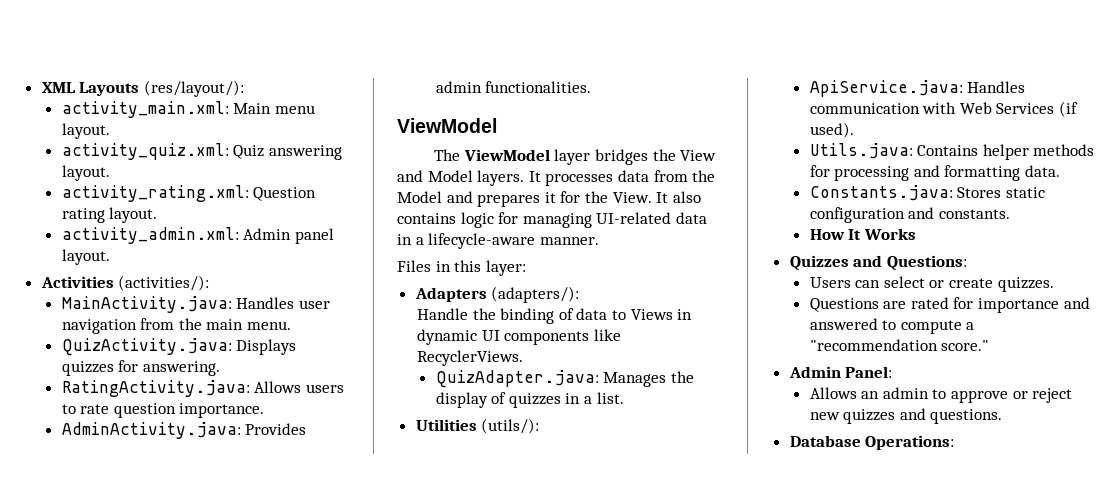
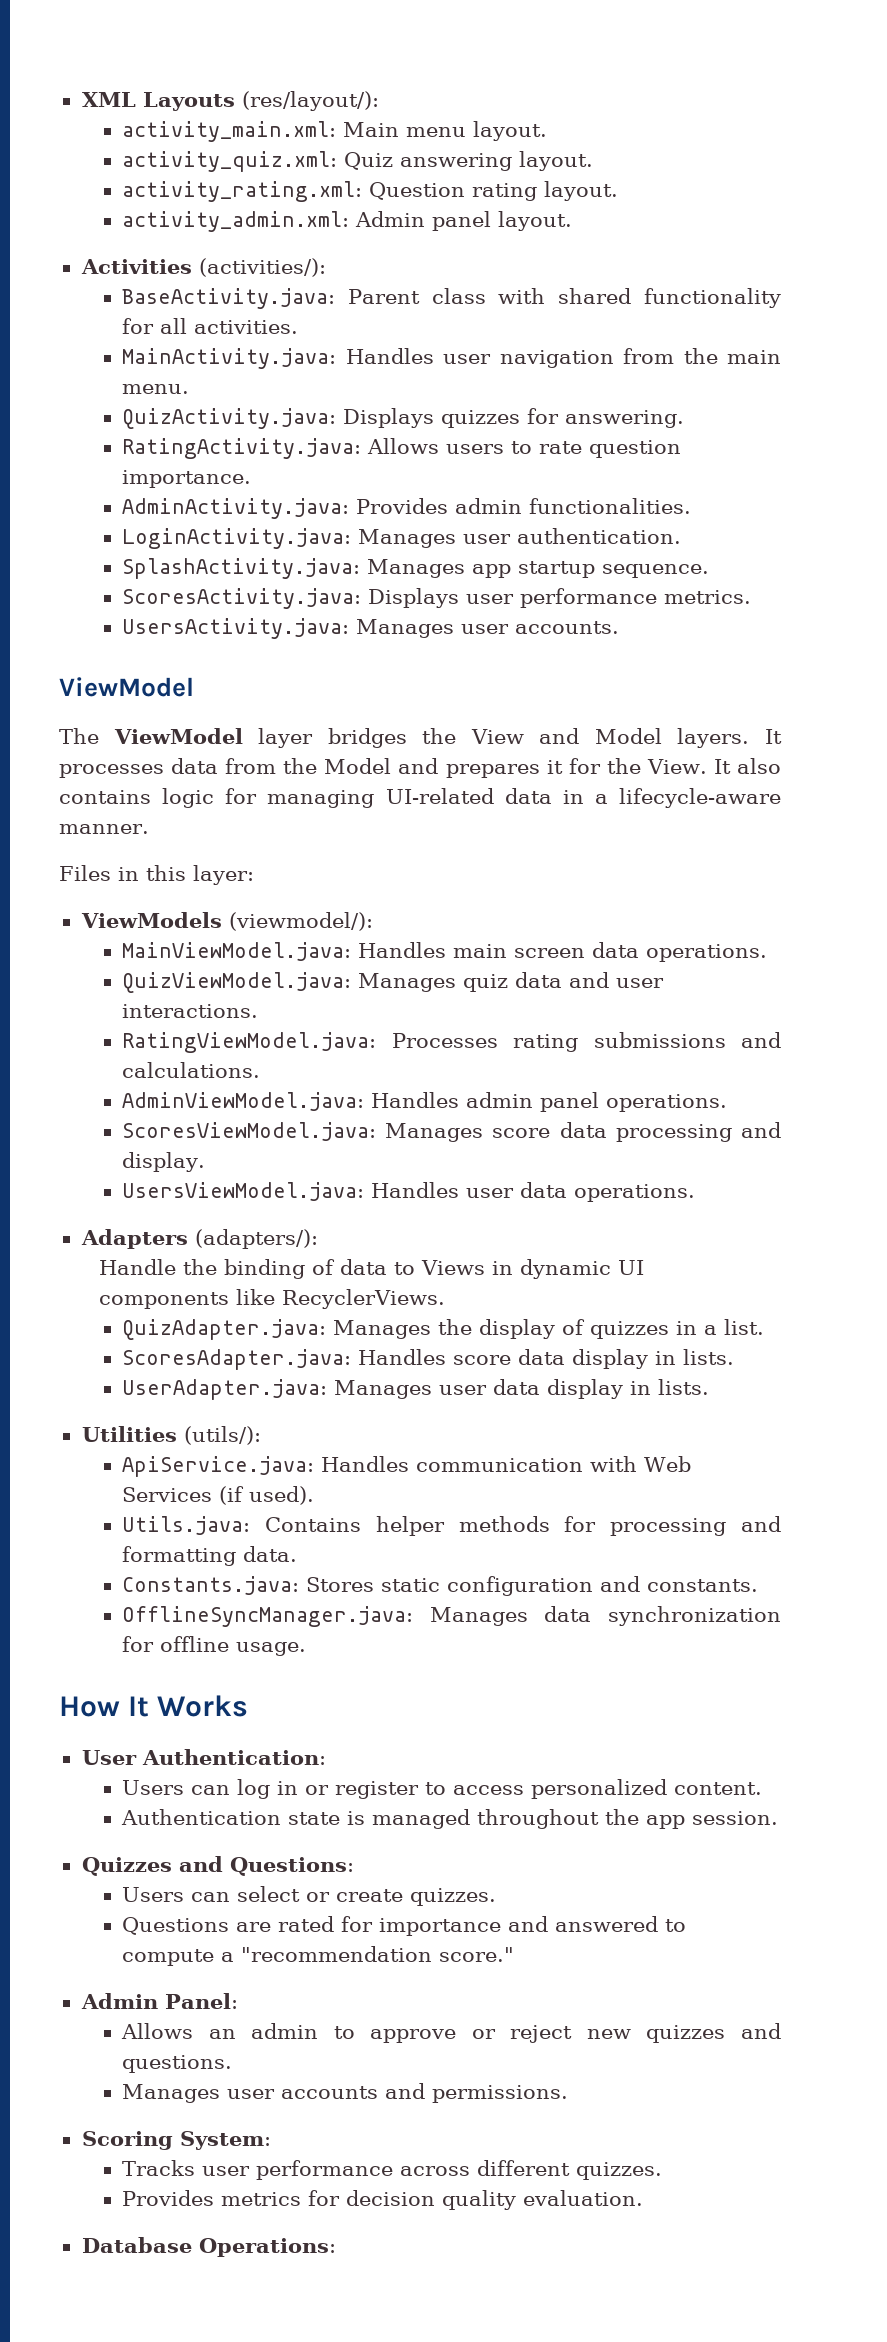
(210, 283) none -> [121,288,781,309] [121,318,298,334] // BaseActivity.java: Parent class with shared functionality for all activities.
(592, 87) none -> [121,528,681,549] [121,558,709,579] [121,588,751,609] [121,618,619,639] // LoginActivity.java: Manages user authentication. // SplashActivity.java: Manages app startup sequence. // ScoresActivity.java: Displays user performance metrics. // UsersActivity.java: Manages user accounts.
(526, 268) none -> [80,912,373,931] [121,942,767,962] [121,972,664,993] [121,1004,258,1018] [121,1032,781,1053] [121,1062,260,1078] [121,1092,727,1112] [121,1122,782,1142] [121,1152,205,1172] [121,1182,695,1202] // ViewModels (viewmodel/): // MainViewModel.java: Handles main screen data operations. // QuizViewModel.java: Manages quiz data and user interactions. // RatingViewModel.java: Processes rating submissions and calculations. // AdminViewModel.java: Handles admin panel operations. // ScoresViewModel.java: Manages score data processing and display. // UsersViewModel.java: Handles user data operations.
(624, 398) none -> [121,1349,734,1370] [121,1379,709,1400] // ScoresAdapter.java: Handles score data display in lists. // UserAdapter.java: Manages user data display in lists.
[809,228,916,240] How It Works -> [121,1606,781,1627] [121,1636,306,1656] [59,1695,249,1717] [81,1749,326,1765] [121,1779,762,1799] [120,1809,778,1829] OfflineSyncManager.java: Manages data synchronization for offline usage. // How It Works // User Authentication: // Users can log in or register to access personalized content. // Authentication state is managed throughout the app session.
(1003, 416) none -> [121,2083,568,2103] [81,2131,271,2150] [121,2160,662,2180] [121,2190,643,2210] // Manages user accounts and permissions. // Scoring System: // Tracks user performance across different quizzes. // Provides metrics for decision quality evaluation.

